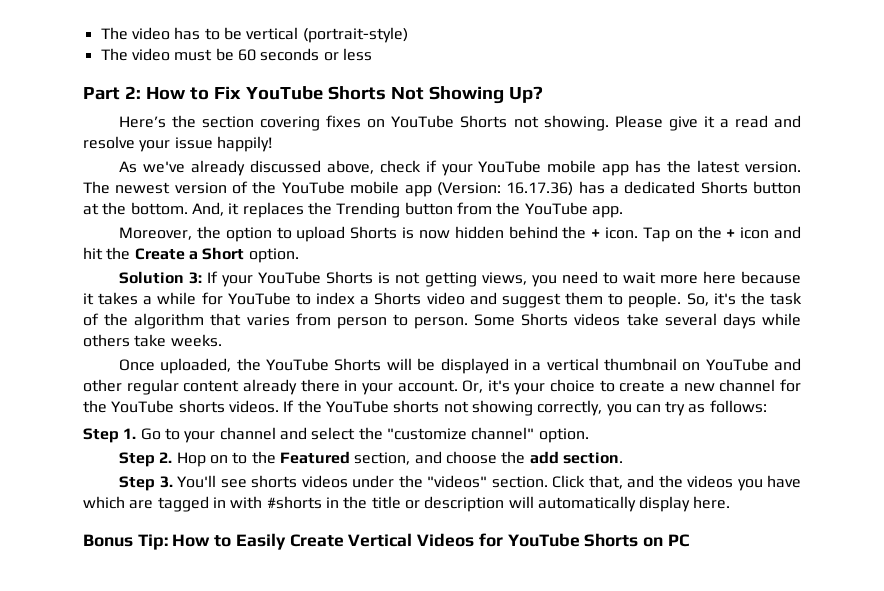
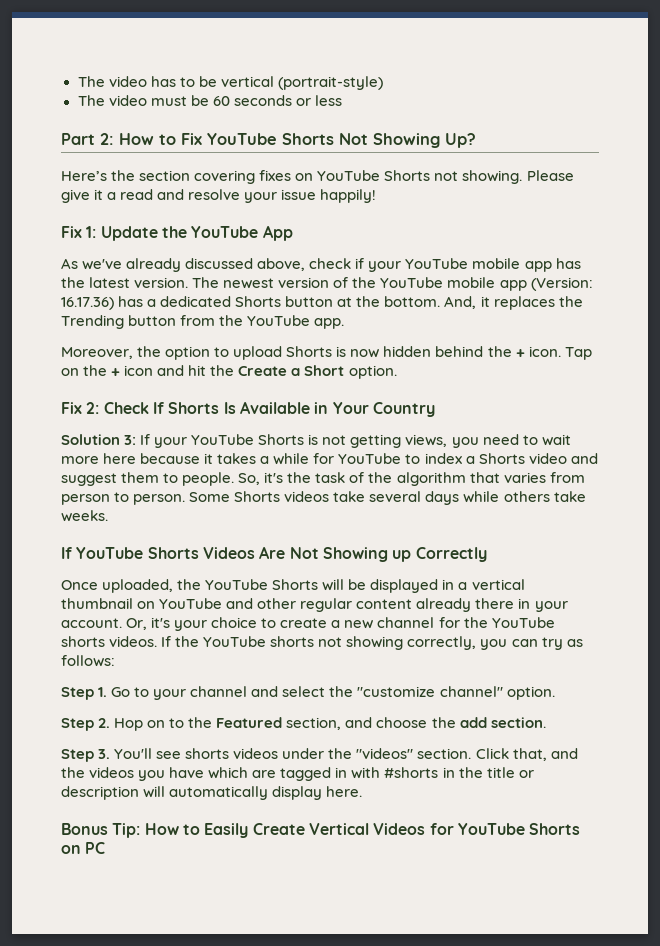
(272, 144) none -> [61,225,293,241] // Fix 1: Update the YouTube App
(299, 255) none -> [61,401,435,417] // Fix 2: Check If Shorts Is Available in Your Country
(222, 340) none -> [61,546,487,562] // If YouTube Shorts Videos Are Not Showing up Correctly

